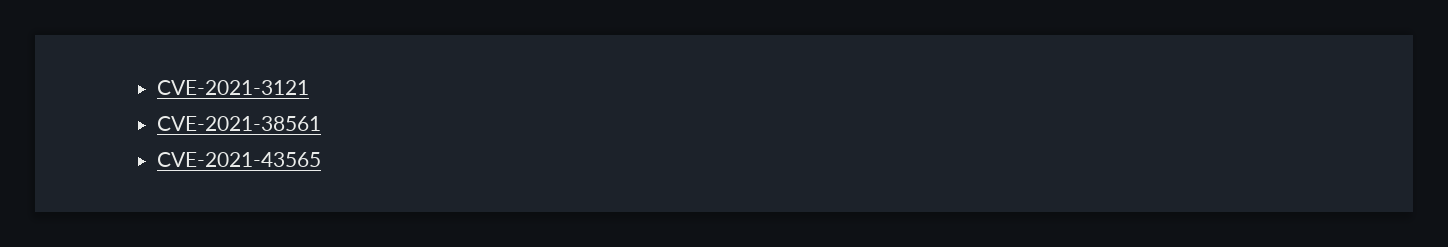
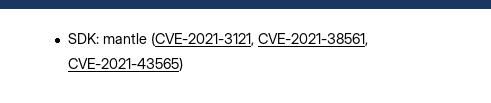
[157,80,310,95] [157,116,322,131] [157,152,322,167] CVE-2021-3121 // CVE-2021-38561 // CVE-2021-43565 -> [67,32,368,46] [67,57,183,71] SDK: mantle (CVE-2021-3121, CVE-2021-38561, CVE-2021-43565)

